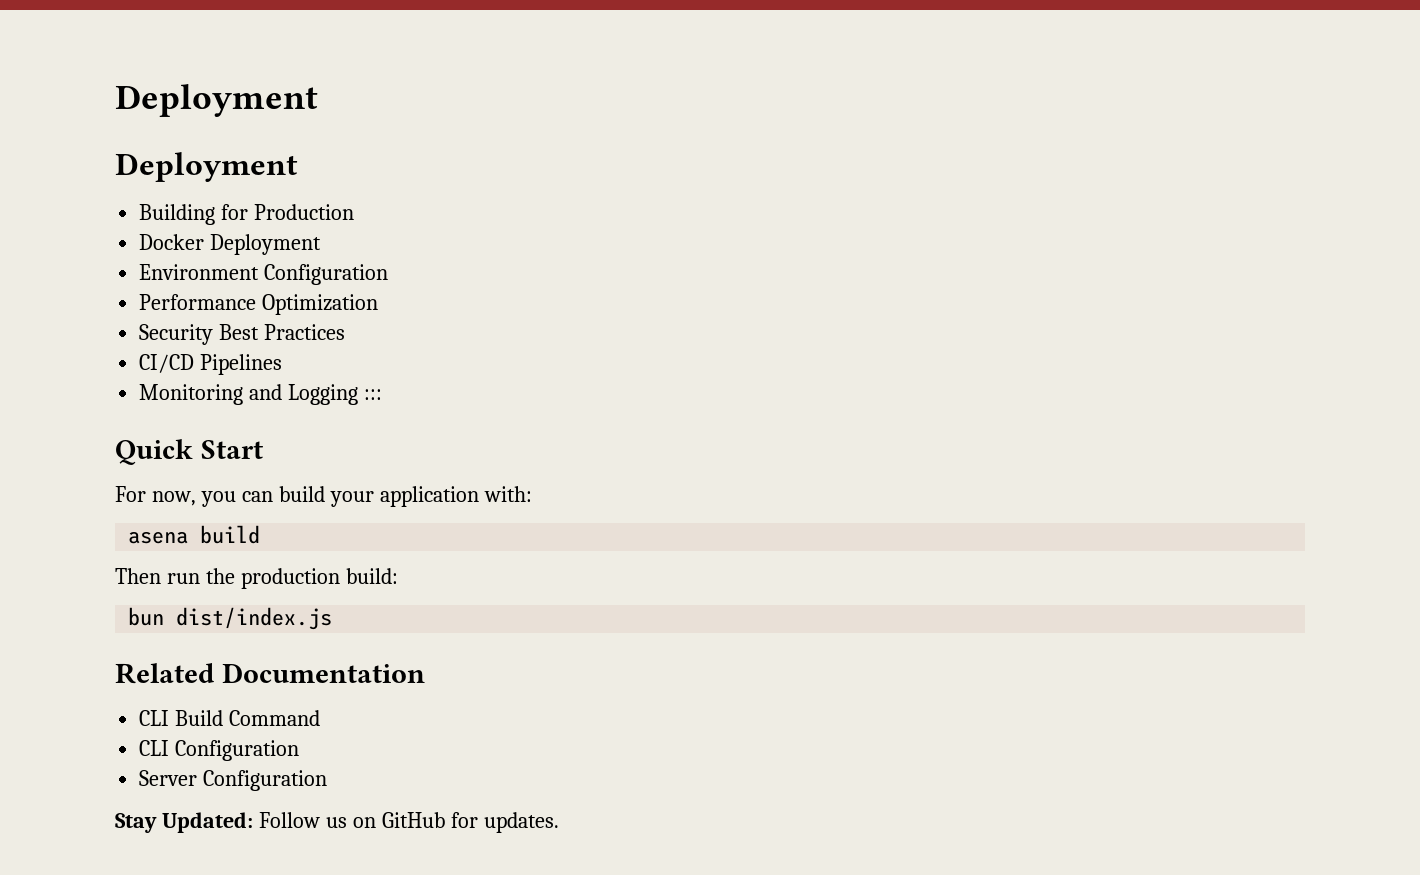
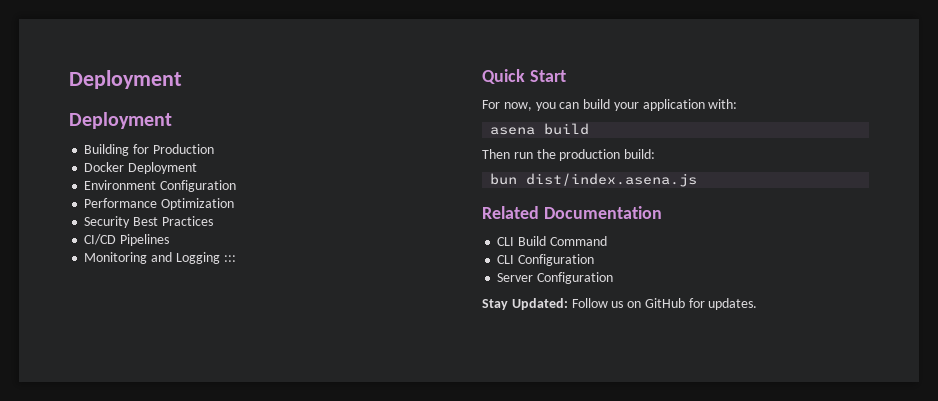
[176,607,333,630] dist/index.js -> [526,173,698,187] dist/index.asena.js

